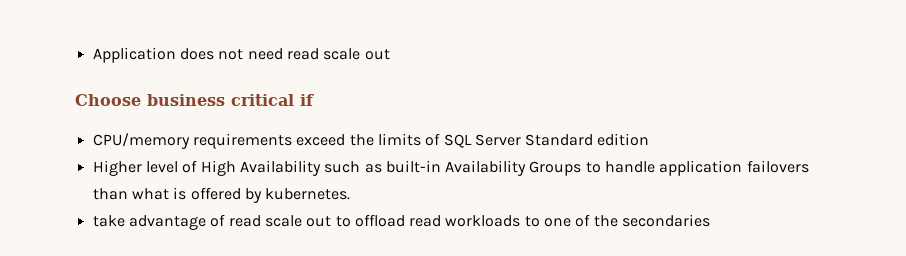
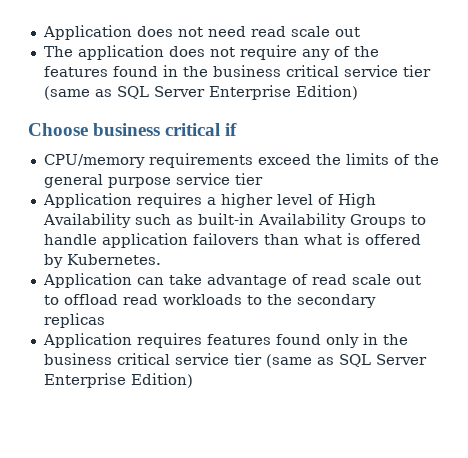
(390, 54) none -> [43,45,379,60] [43,65,431,77] [43,85,358,100] // The application does not require any of the features found in the business critical service tier (same as SQL Server Enterprise Edition)
[443,133,650,148] [92,160,142,176] SQL Server Standard edition // Higher -> [413,154,439,165] [43,173,263,188] [42,193,273,208] the general purpose service tier // Application requires a higher
[265,188,351,200] kubernetes. // -> [66,254,161,265] [42,273,164,288] Kubernetes. // Application can
[544,214,711,227] one of the secondaries -> [266,294,376,308] [43,313,105,328] [42,333,408,348] [43,353,427,368] [43,373,193,388] the secondary replicas // Application requires features found only in the business critical service tier (same as SQL Server Enterprise Edition)

